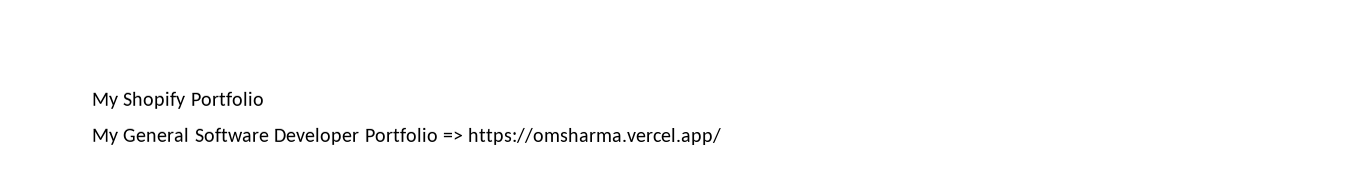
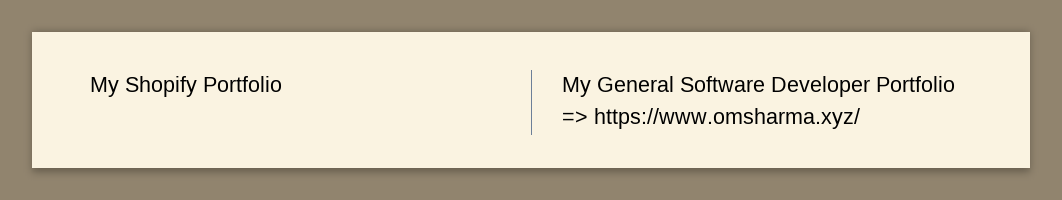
[467,127,722,146] https://omsharma.vercel.app/ -> [594,108,860,129] https://www.omsharma.xyz/

